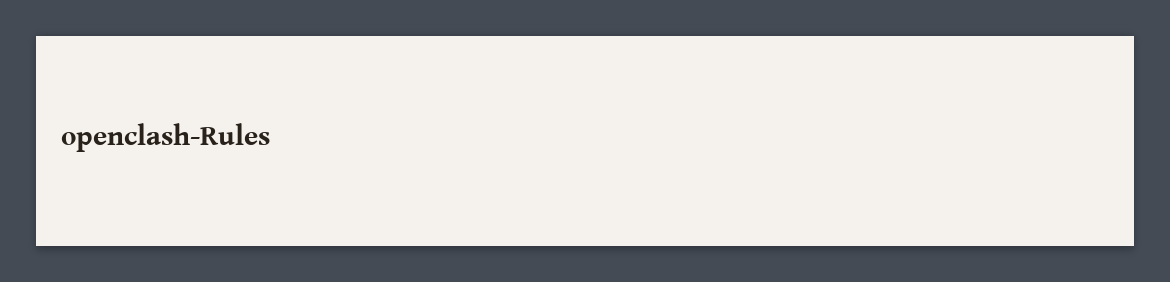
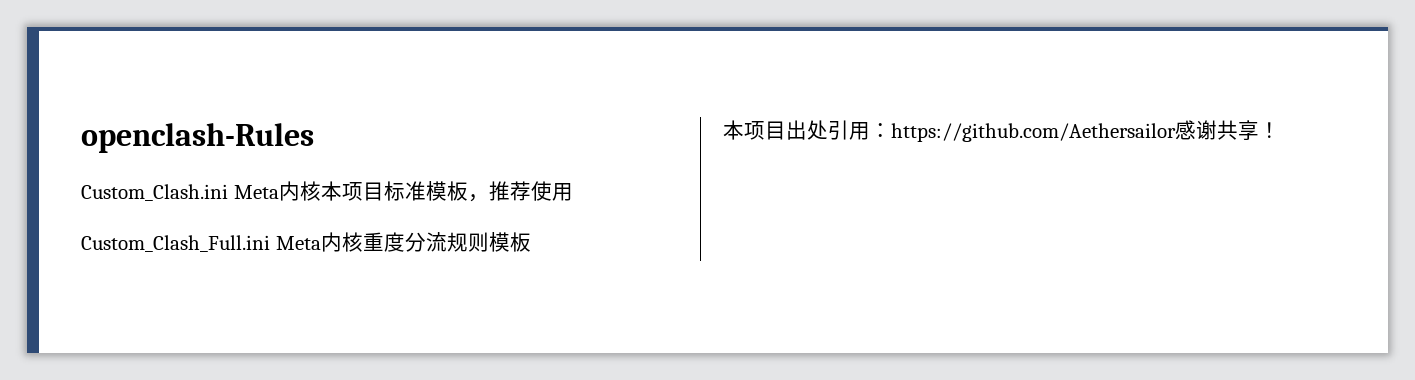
(270, 137) none -> [81,181,573,202] [81,232,531,252] [723,120,1280,142] // Custom_Clash.ini Meta内核本项目标准模板，推荐使用 // Custom_Clash_Full.ini Meta内核重度分流规则模板 // 本项目出处引用：https://github.com/Aethersailor感谢共享！

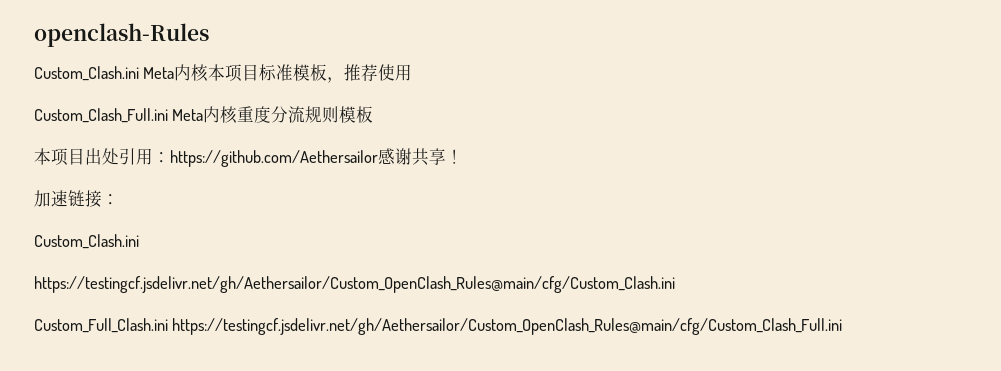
(1280, 130) none -> [34,190,119,208] [34,234,139,249] [34,276,675,293] [34,318,843,335] // 加速链接： // Custom_Clash.ini // https://testingcf.jsdelivr.net/gh/Aethersailor/Custom_OpenClash_Rules@main/cfg/Custom_Clash.ini // Custom_Full_Clash.ini https://testingcf.jsdelivr.net/gh/Aethersailor/Custom_OpenClash_Rules@main/cfg/Custom_Clash_Full.ini

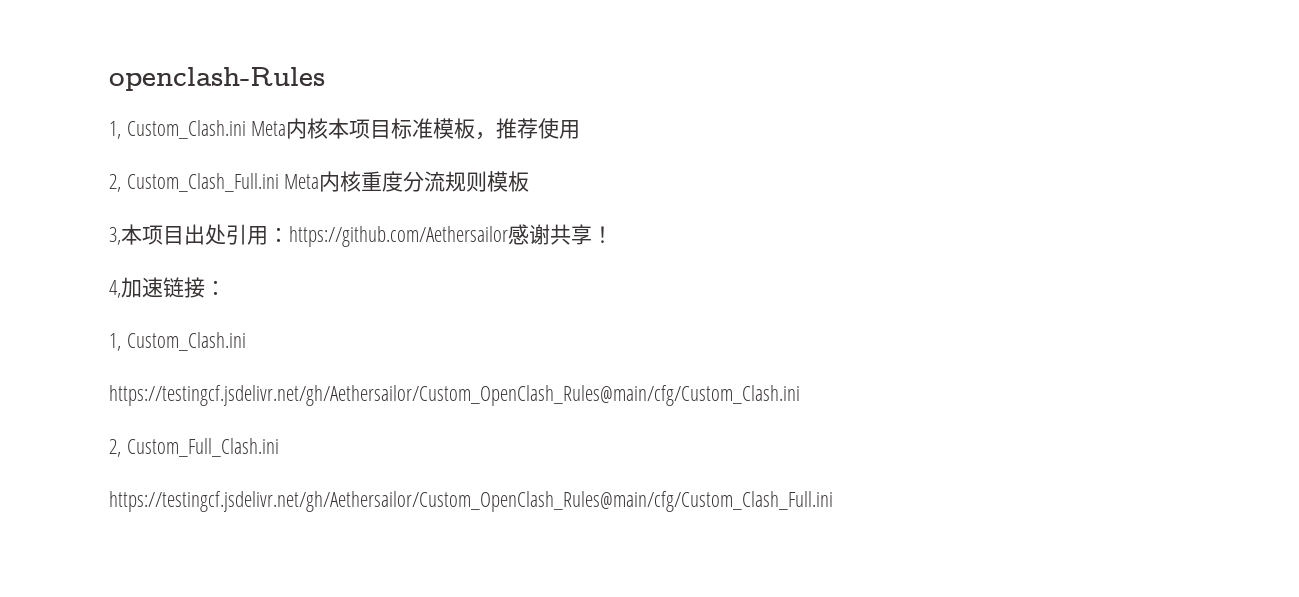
(209, 35) none -> [109,121,121,139] 1,
(413, 72) none -> [109,174,121,192] 2,
(374, 114) none -> [109,227,121,245] 3,
(463, 156) none -> [109,280,121,298] 4,
(119, 199) none -> [109,333,121,351] 1,
(675, 284) none -> [109,439,121,457] 2,
(168, 325) none -> (279, 447) //

